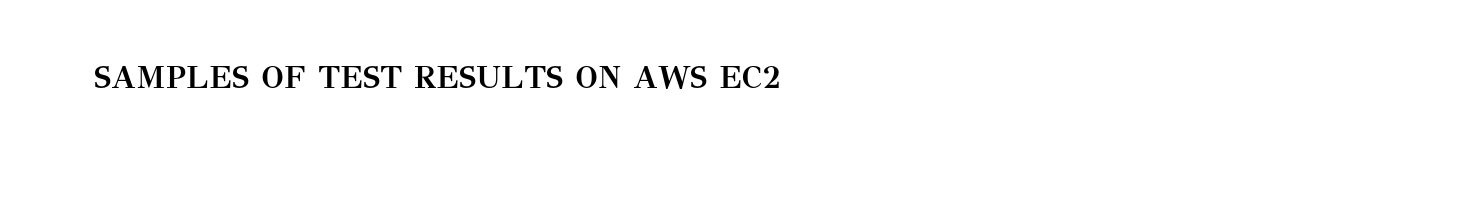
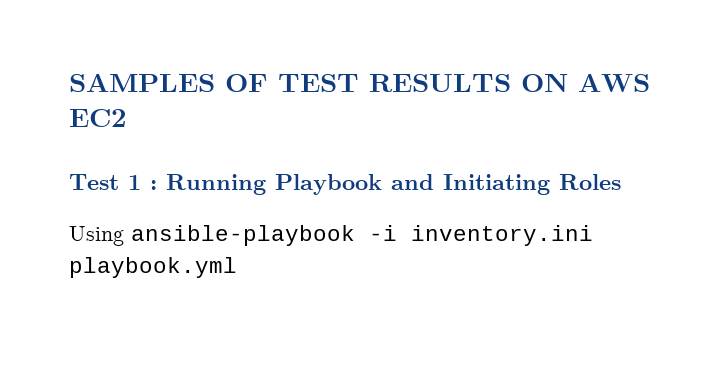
(781, 77) none -> [69,174,621,195] [69,225,593,246] [69,257,237,278] // Test 1 : Running Playbook and Initiating Roles // Using ansible-playbook -i inventory.ini playbook.yml

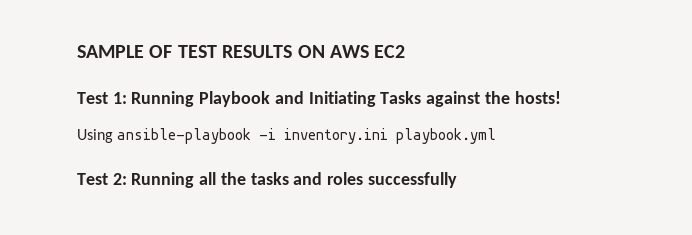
[69,73,215,92] SAMPLES -> [77,45,144,58] SAMPLE
[128,175,157,190] 1 : -> [112,92,127,104] 1:
[559,174,621,190] Roles -> [380,91,561,107] Tasks against the hosts!
(237, 267) none -> [77,172,457,188] // Test 2: Running all the tasks and roles successfully

